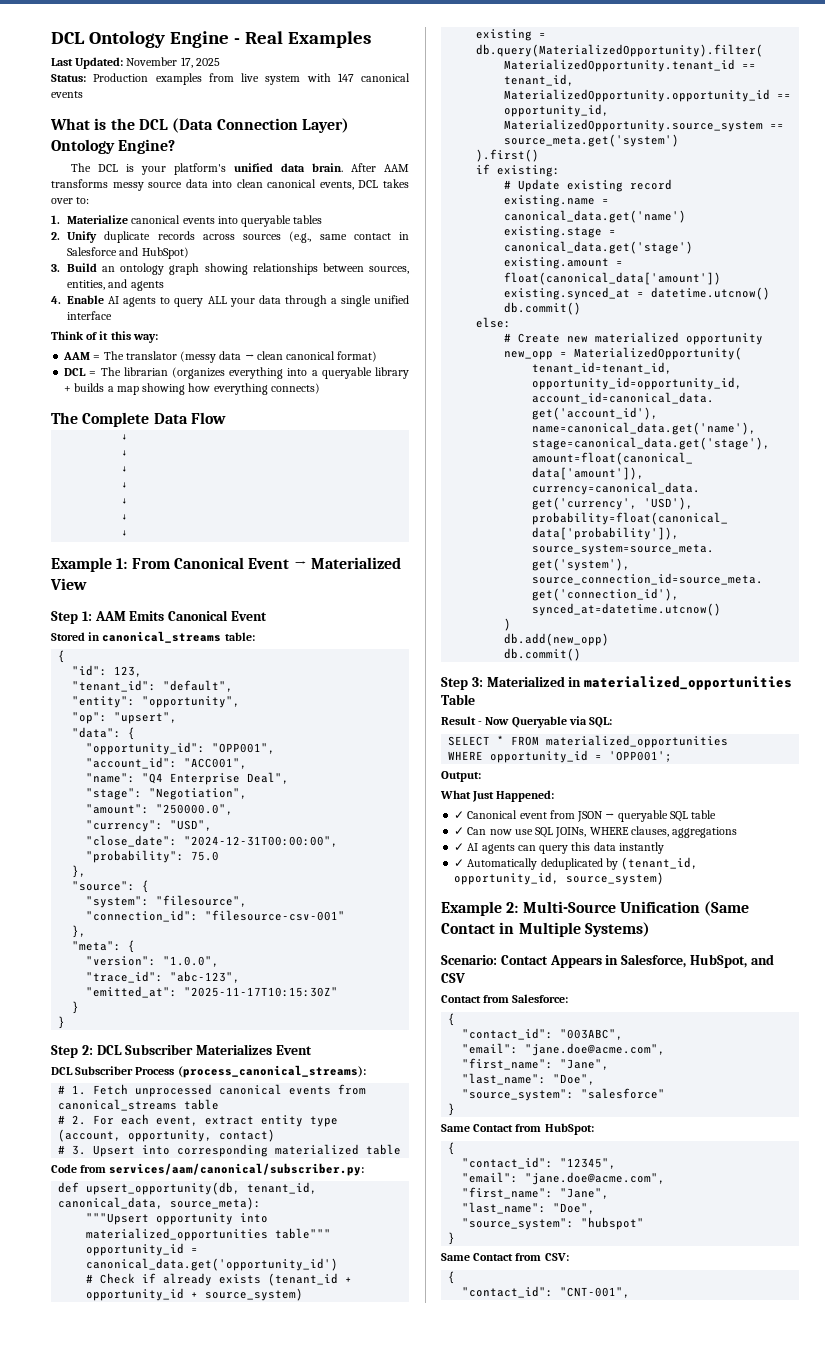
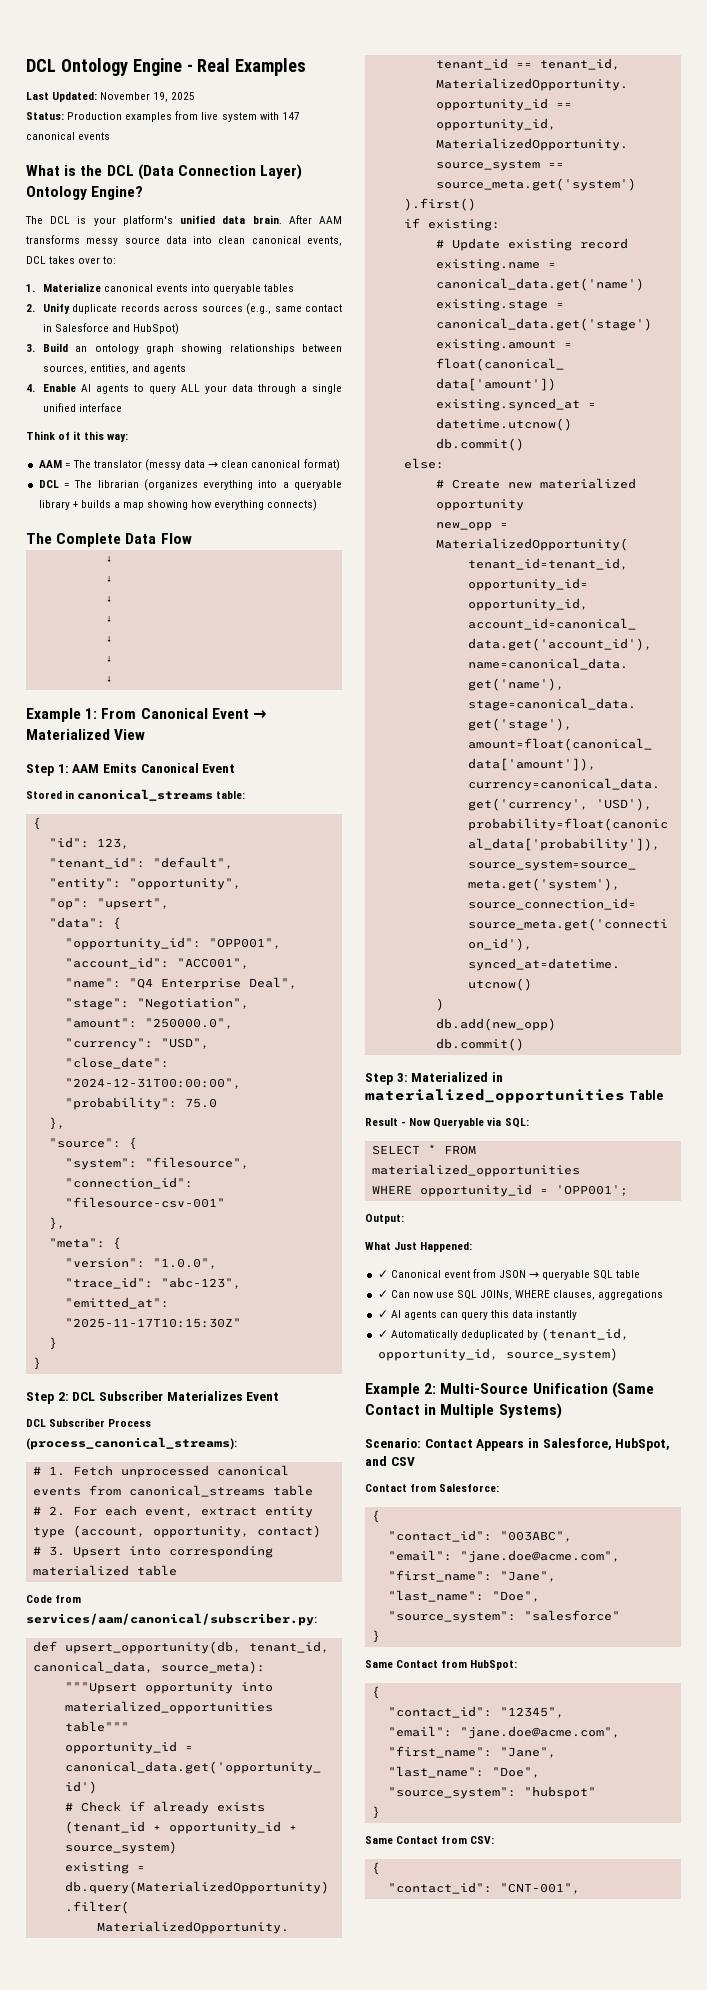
[180,57,193,68] 17, -> [153,92,169,102] 19,

